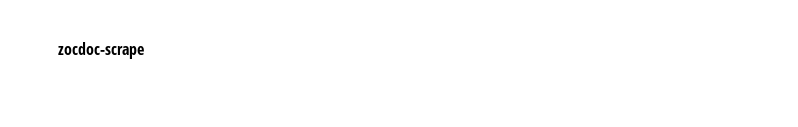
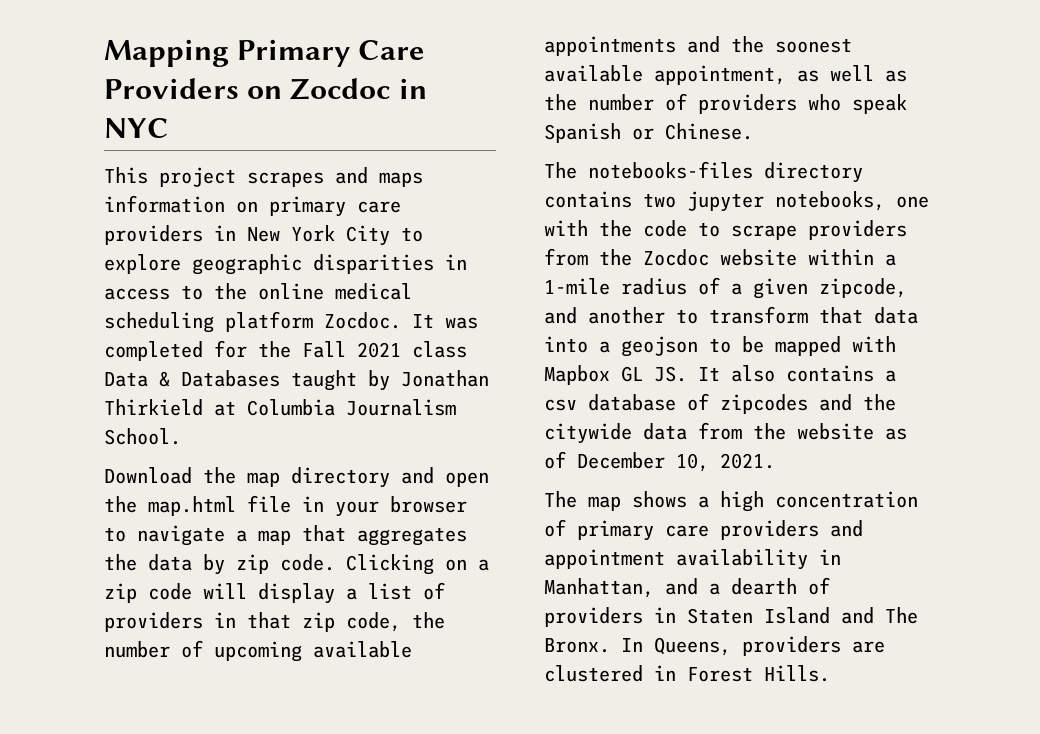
[58,42,144,59] zocdoc-scrape -> [104,39,426,67] [104,78,427,100] [104,118,169,138] [104,167,423,187] [104,195,401,217] [104,225,423,246] [104,254,467,275] [104,283,412,300] [104,311,478,333] [104,340,467,361] [104,370,489,391] [104,399,456,416] [104,428,181,445] [104,467,489,488] [104,495,467,517] [104,525,467,546] [104,554,489,575] [104,582,445,604] [104,612,445,632] [104,640,412,662] [544,36,852,56] [544,65,907,85] [544,93,907,114] [544,123,753,143] [544,161,863,183] [544,191,929,212] [544,220,907,240] [544,248,896,266] [544,277,907,299] [544,306,918,324] [544,336,896,357] [544,365,896,385] [544,393,896,414] [544,422,907,444] [544,451,775,472] [544,491,918,512] [544,519,863,541] [544,549,841,570] [544,577,830,598] [544,607,918,627] [544,636,885,656] [544,665,830,682] Mapping Primary Care Providers on Zocdoc in NYC // This project scrapes and maps information on primary care providers in New York City to explore geographic disparities in access to the online medical scheduling platform Zocdoc. It was completed for the Fall 2021 class Data & Databases taught by Jonathan Thirkield at Columbia Journalism School. // Download the map directory and open the map.html file in your browser to navigate a map that aggregates the data by zip code. Clicking on a zip code will display a list of providers in that zip code, the number of upcoming available appointments and the soonest available appointment, as well as the number of providers who speak Spanish or Chinese. // The notebooks-files directory contains two jupyter notebooks, one with the code to scrape providers from the Zocdoc website within a 1-mile radius of a given zipcode, and another to transform that data into a geojson to be mapped with Mapbox GL JS. It also contains a csv database of zipcodes and the citywide data from the website as of December 10, 2021. // The map shows a high concentration of primary care providers and appointment availability in Manhattan, and a dearth of providers in Staten Island and The Bronx. In Queens, providers are clustered in Forest Hills.

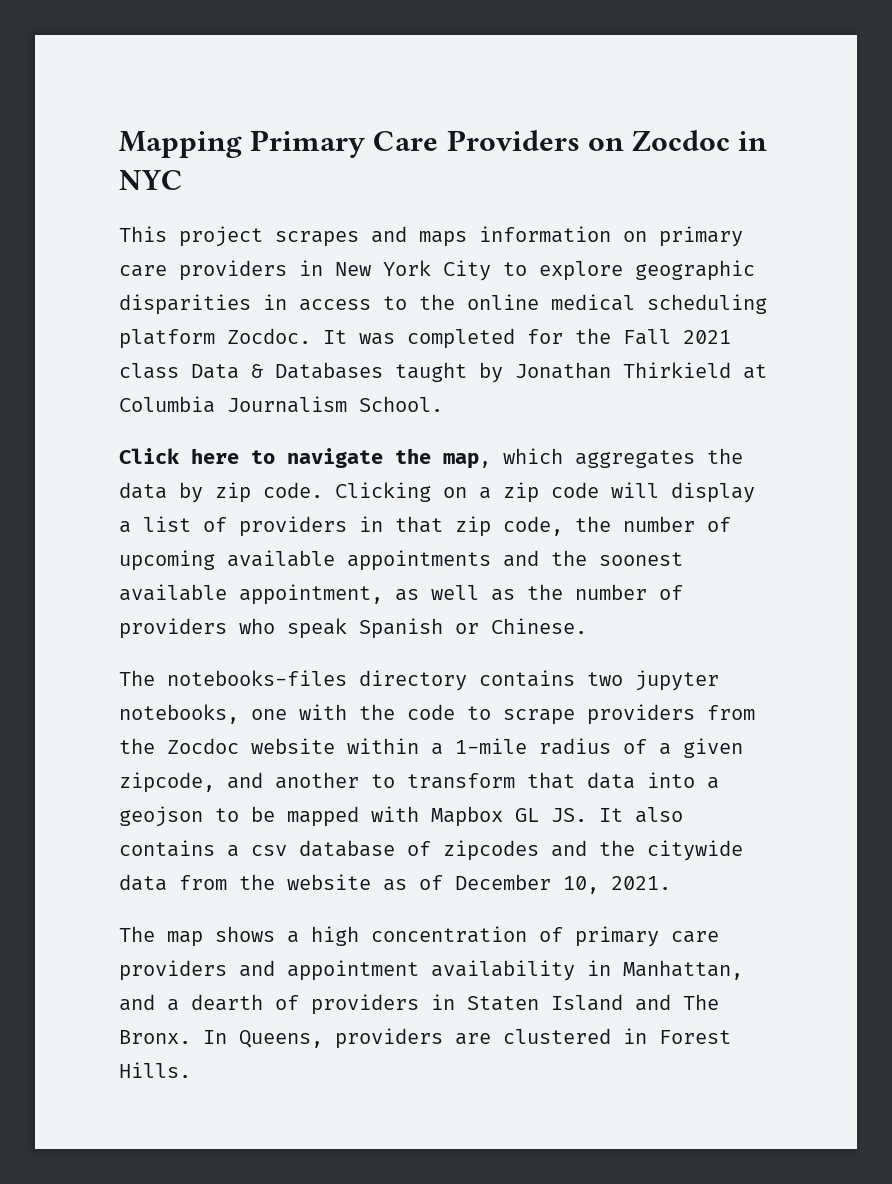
[104,467,489,488] [104,495,467,517] [104,525,346,546] Download the map directory and open the map.html file in your browser to navigate a map that -> [119,448,563,469] Click here to navigate the map, which

